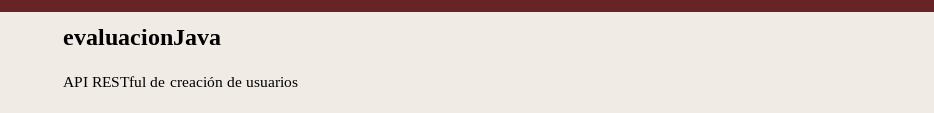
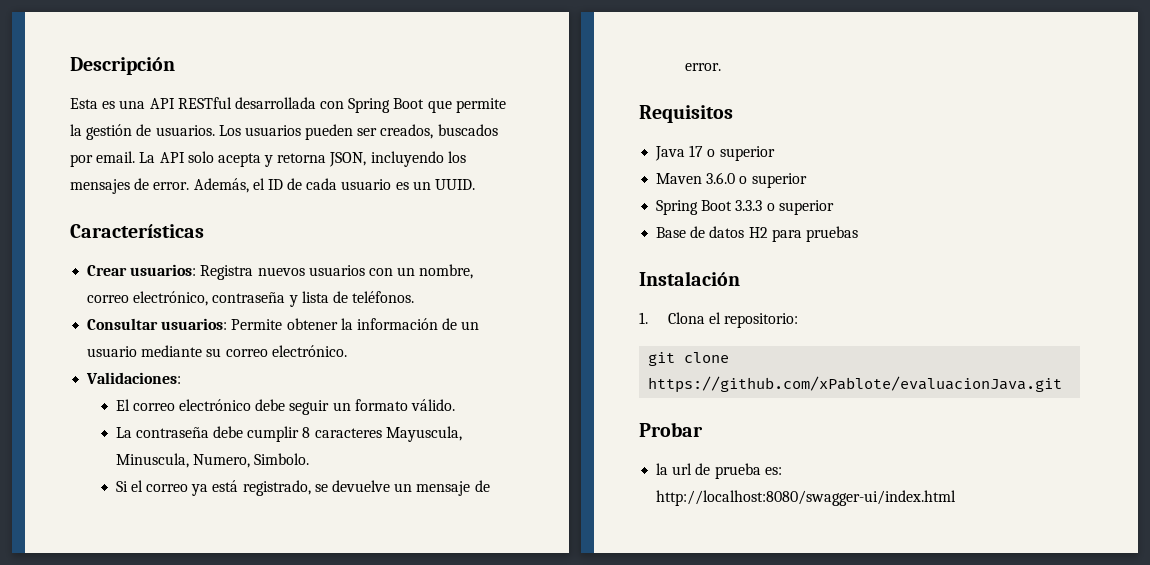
[63,29,221,45] [63,76,298,87] evaluacionJava // API RESTful de creación de usuarios -> [70,57,175,75] [70,97,506,113] [70,124,498,140] [70,151,466,167] [70,178,476,194] [70,224,204,238] [87,264,474,280] [87,291,415,307] [87,318,480,330] [87,345,347,357] [86,372,182,384] [115,399,455,415] [115,426,462,442] [115,453,310,468] [115,480,490,496] [684,63,721,71] [639,105,733,123] [655,145,775,161] [656,172,807,188] [656,200,834,215] [656,226,858,242] [639,271,740,286] [639,312,798,328] [648,352,730,366] [648,376,1063,393] [639,422,703,437] [656,463,782,479] [656,490,957,506] Descripción // Esta es una API RESTful desarrollada con Spring Boot que permite la gestión de usuarios. Los usuarios pueden ser creados, buscados por email. La API solo acepta y retorna JSON, incluyendo los mensajes de error. Además, el ID de cada usuario es un UUID. // Características // Crear usuarios: Registra nuevos usuarios con un nombre, correo electrónico, contraseña y lista de teléfonos. // Consultar usuarios: Permite obtener la información de un usuario mediante su correo electrónico. // Validaciones: // El correo electrónico debe seguir un formato válido. // La contraseña debe cumplir 8 caracteres Mayuscula, Minuscula, Numero, Simbolo. // Si el correo ya está registrado, se devuelve un mensaje de error. // Requisitos // Java 17 o superior // Maven 3.6.0 o superior // Spring Boot 3.3.3 o superior // Base de datos H2 para pruebas // Instalación // 1. Clona el repositorio: // git clone https://github.com/xPablote/evaluacionJava.git // Probar // la url de prueba es: http://localhost:8080/swagger-ui/index.html

